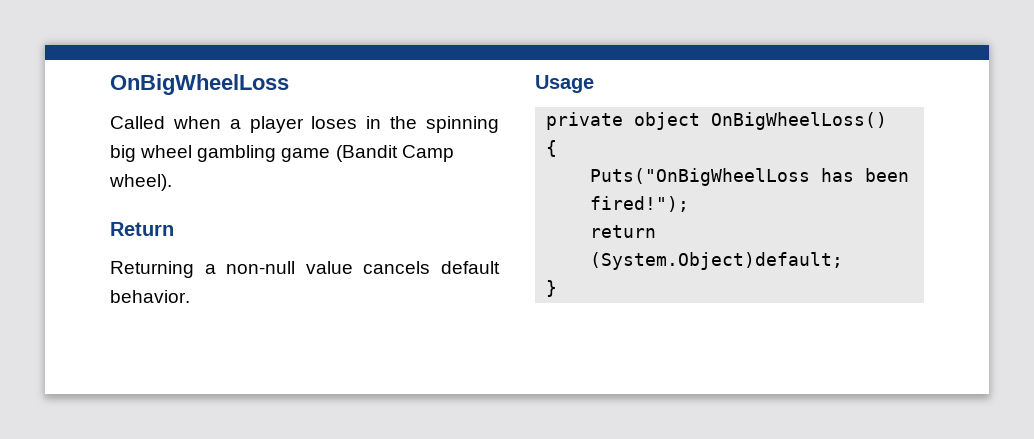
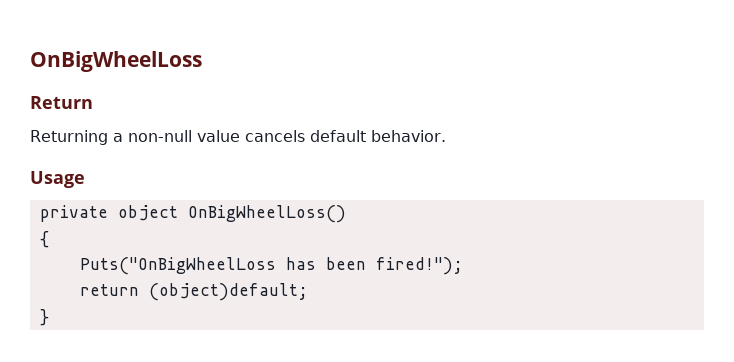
[110,116,499,133] [110,145,454,162] [109,174,172,191] // Called when a player loses in the spinning big wheel gambling game (Bandit Camp wheel). -> (202, 61) none
[590,252,844,270] (System.Object)default; -> [148,283,308,301] (object)default;

